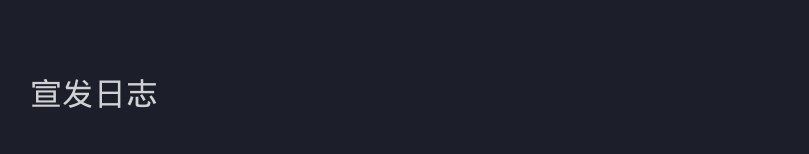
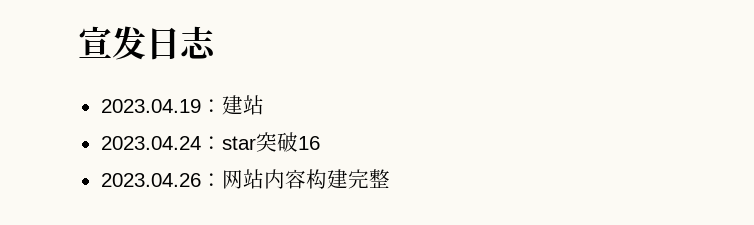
(158, 93) none -> [100,95,264,115] [100,132,320,152] [100,169,390,189] // 2023.04.19：建站 // 2023.04.24：star突破16 // 2023.04.26：网站内容构建完整

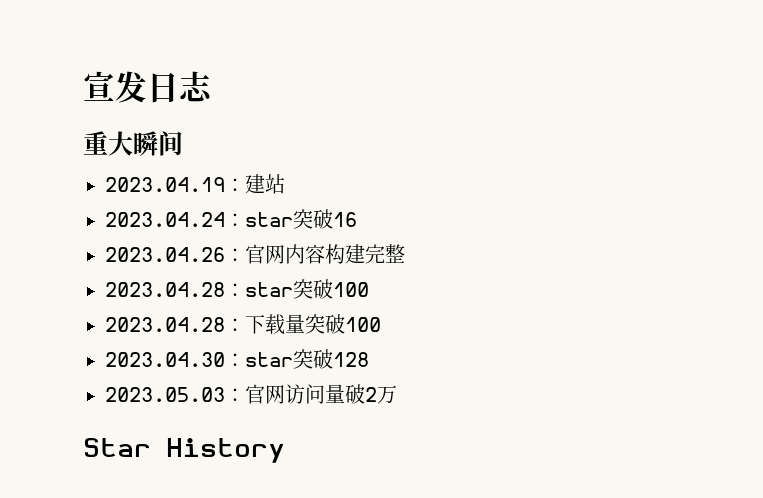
(217, 42) none -> [83,131,183,156] // 重大瞬间
[221,169,264,189] 网站 -> [245,244,285,264] 官网
(390, 178) none -> [105,279,369,299] [105,314,381,335] [105,349,369,369] [105,384,397,404] [83,438,285,463] // 2023.04.28：star突破100 // 2023.04.28：下载量突破100 // 2023.04.30：star突破128 // 2023.05.03：官网访问量破2万 // Star History

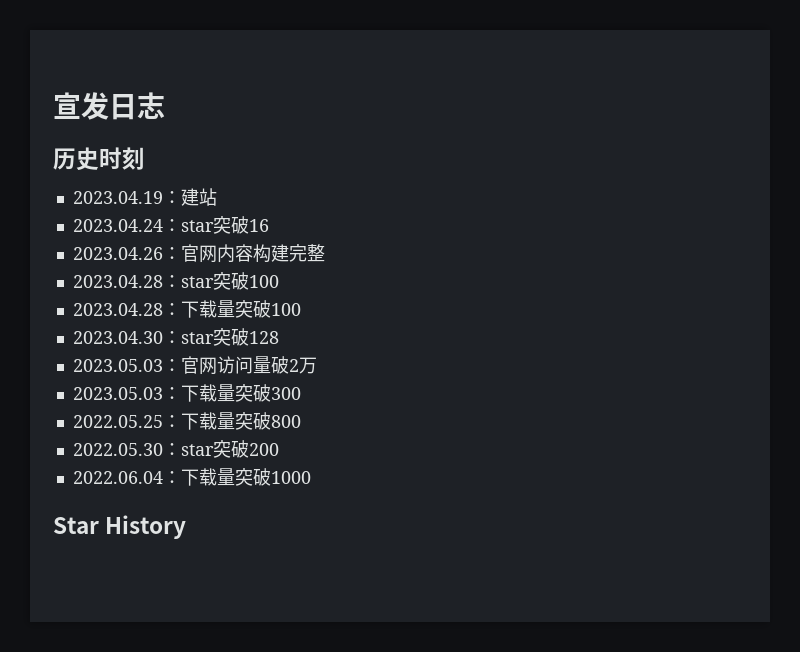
[83,131,183,156] 重大瞬间 -> [53,147,145,171] 历史时刻
(397, 394) none -> [72,384,301,402] [72,412,301,430] [72,440,279,458] [72,468,311,486] // 2023.05.03：下载量突破300 // 2022.05.25：下载量突破800 // 2022.05.30：star突破200 // 2022.06.04：下载量突破1000

